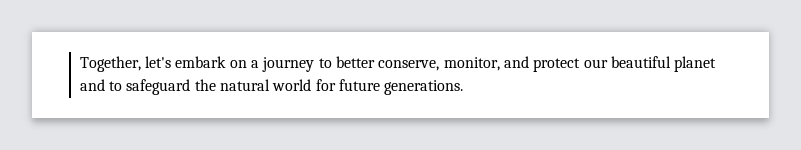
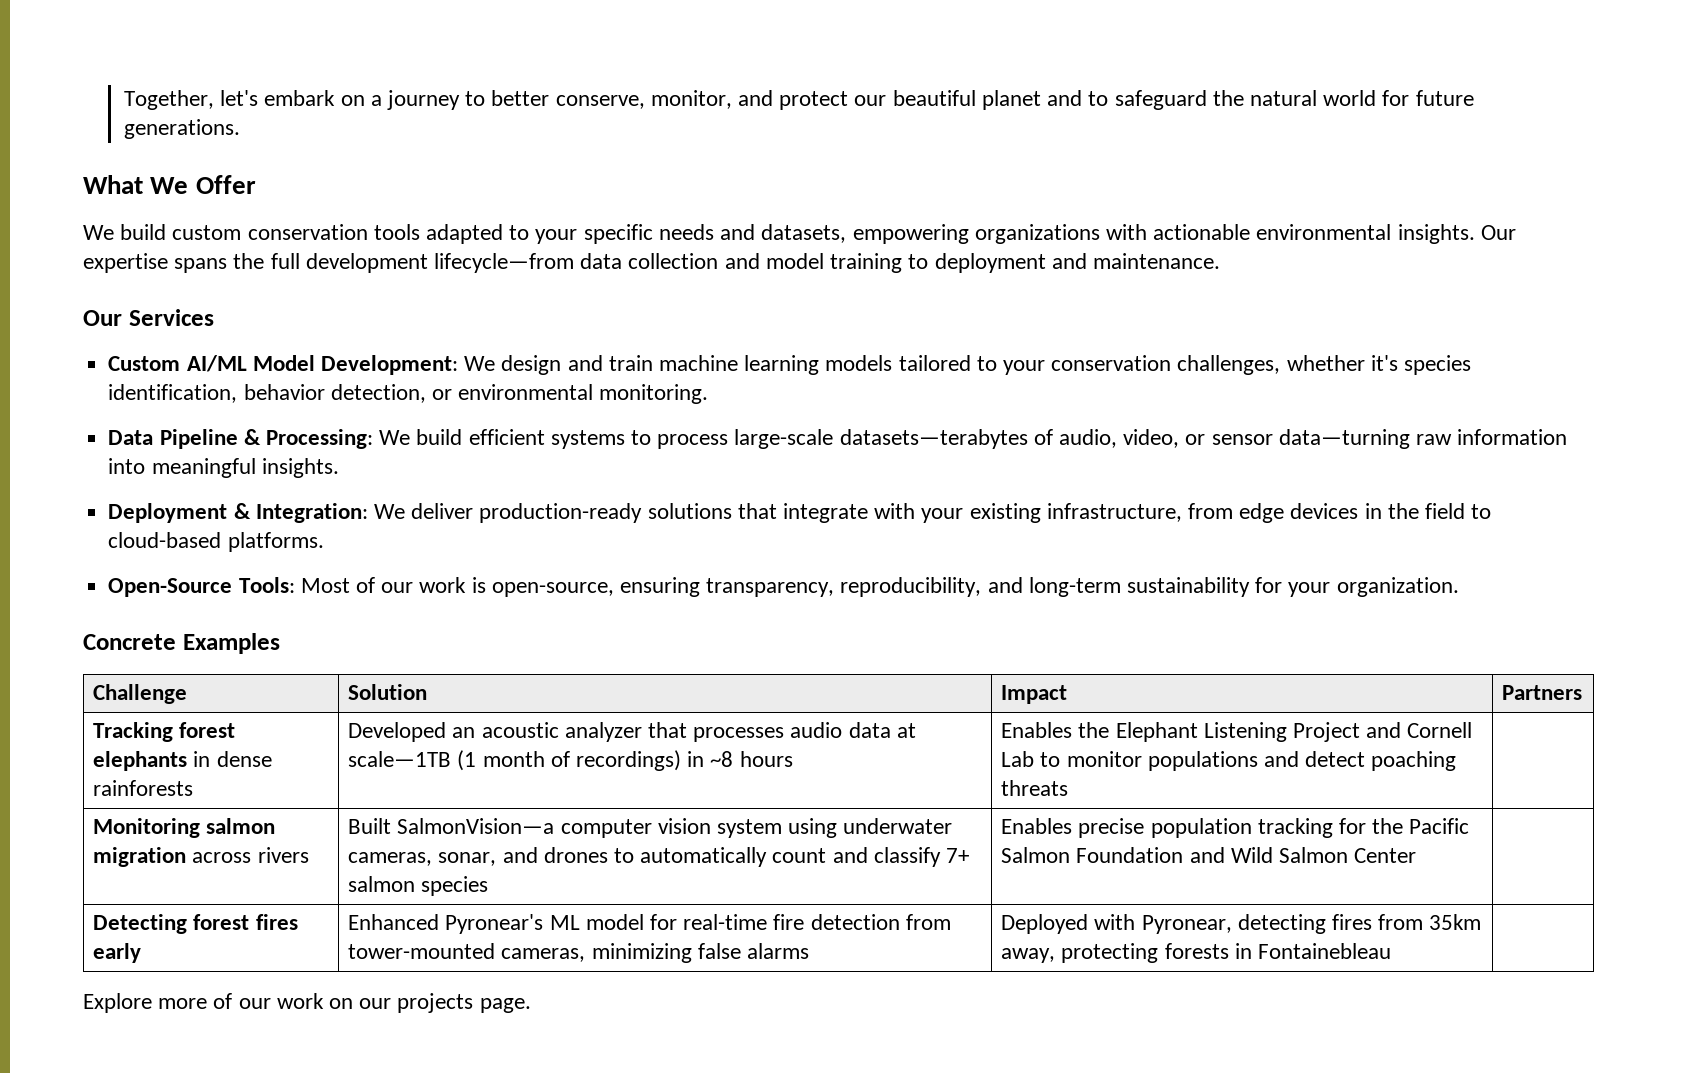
(464, 87) none -> [83,175,256,194] [83,224,1516,244] [83,253,1220,273] [83,309,214,326] [108,355,1472,375] [108,384,709,404] [108,429,1568,449] [108,458,339,478] [108,503,1492,523] [108,532,324,552] [108,577,1459,597] [83,633,280,654] [93,684,188,704] [348,684,428,700] [1001,685,1068,704] [1502,685,1583,700] [93,722,236,742] [93,751,272,771] [93,780,194,796] [348,722,916,742] [348,750,793,771] [1001,722,1473,742] [1001,751,1457,771] [1001,780,1069,796] [93,818,276,838] [93,847,309,867] [348,818,953,838] [348,847,970,867] [348,876,489,896] [1001,818,1470,838] [1001,847,1417,863] [93,914,298,934] [93,943,142,963] [348,914,951,934] [348,943,810,963] [1001,914,1482,934] [1001,943,1392,963] [83,993,531,1013] // What We Offer // We build custom conservation tools adapted to your specific needs and datasets, empowering organizations with actionable environmental insights. Our expertise spans the full development lifecycle—from data collection and model training to deployment and maintenance. // Our Services // Custom AI/ML Model Development: We design and train machine learning models tailored to your conservation challenges, whether it's species identification, behavior detection, or environmental monitoring. // Data Pipeline & Processing: We build efficient systems to process large-scale datasets—terabytes of audio, video, or sensor data—turning raw information into meaningful insights. // Deployment & Integration: We deliver production-ready solutions that integrate with your existing infrastructure, from edge devices in the field to cloud-based platforms. // Open-Source Tools: Most of our work is open-source, ensuring transparency, reproducibility, and long-term sustainability for your organization. // Concrete Examples // Challenge | Solution | Impact | Partners // Tracking forest elephants in dense rainforests | Developed an acoustic analyzer that processes audio data at scale—1TB (1 month of recordings) in ~8 hours | Enables the Elephant Listening Project and Cornell Lab to monitor populations and detect poaching threats | // Monitoring salmon migration across rivers | Built SalmonVision—a computer vision system using underwater cameras, sonar, and drones to automatically count and classify 7+ salmon species | Enables precise population tracking for the Pacific Salmon Foundation and Wild Salmon Center | // Detecting forest fires early | Enhanced Pyronear's ML model for real-time fire detection from tower-mounted cameras, minimizing false alarms | Deployed with Pyronear, detecting fires from 35km away, protecting forests in Fontainebleau | // Explore more of our work on our projects page.

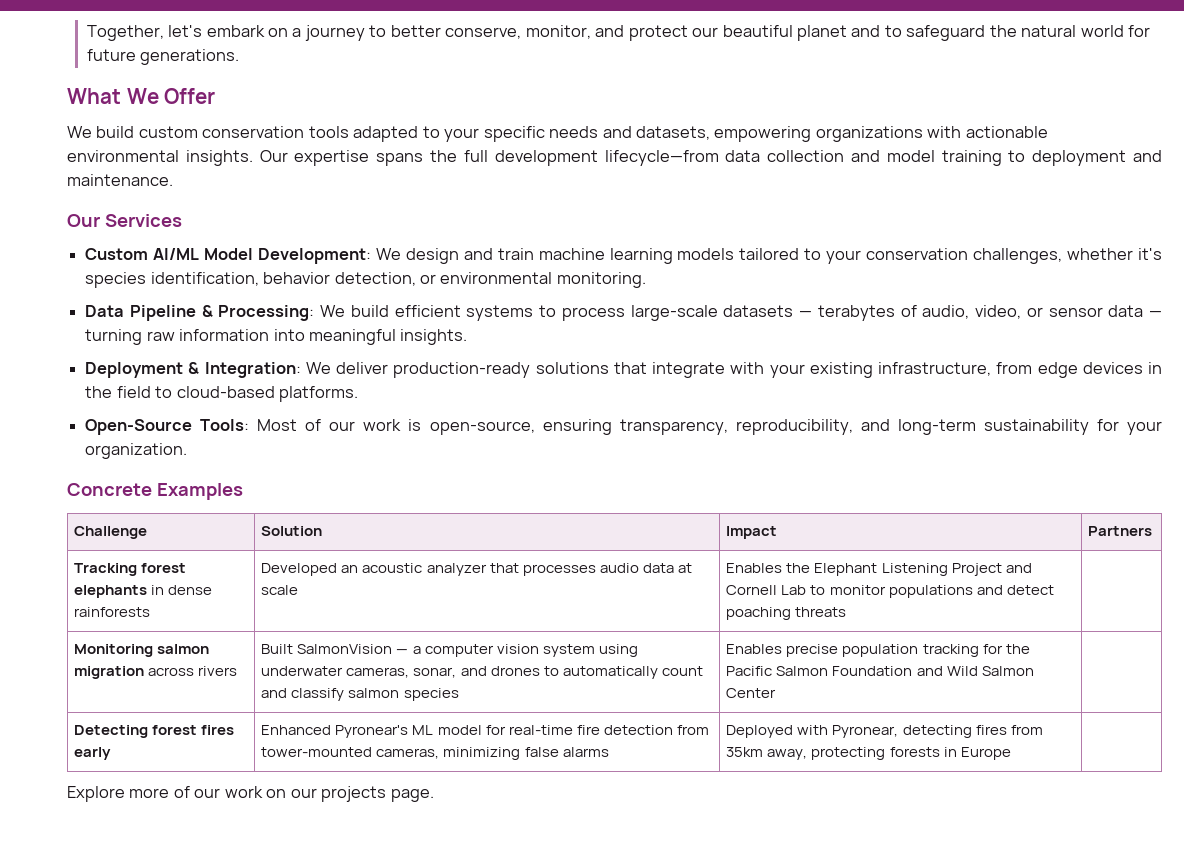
[839,429,1028,449] datasets—terabytes -> [723,305,895,321] datasets — terabytes
[1278,429,1410,449] data—turning -> [1108,305,1162,317] [85,329,143,345] data — turning
[348,750,793,771] scale—1TB (1 month of recordings) in ~8 hours -> [261,585,299,595] scale
[397,818,555,834] SalmonVision—a -> [297,644,421,654] SalmonVision — a
[946,848,970,863] 7+ -> (345, 694) none
[1258,943,1392,959] Fontainebleau -> [960,747,1011,760] Europe

